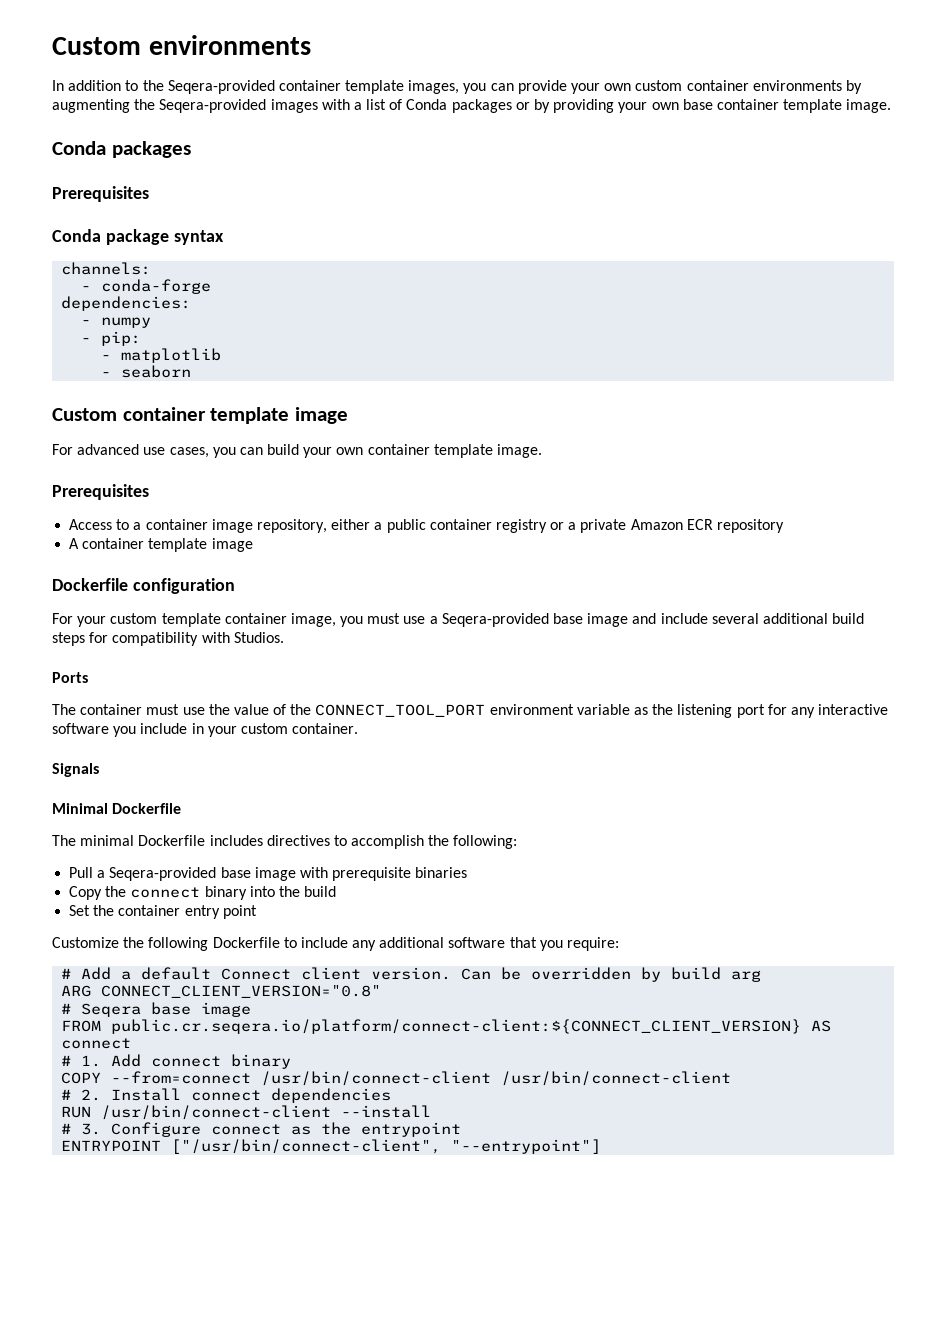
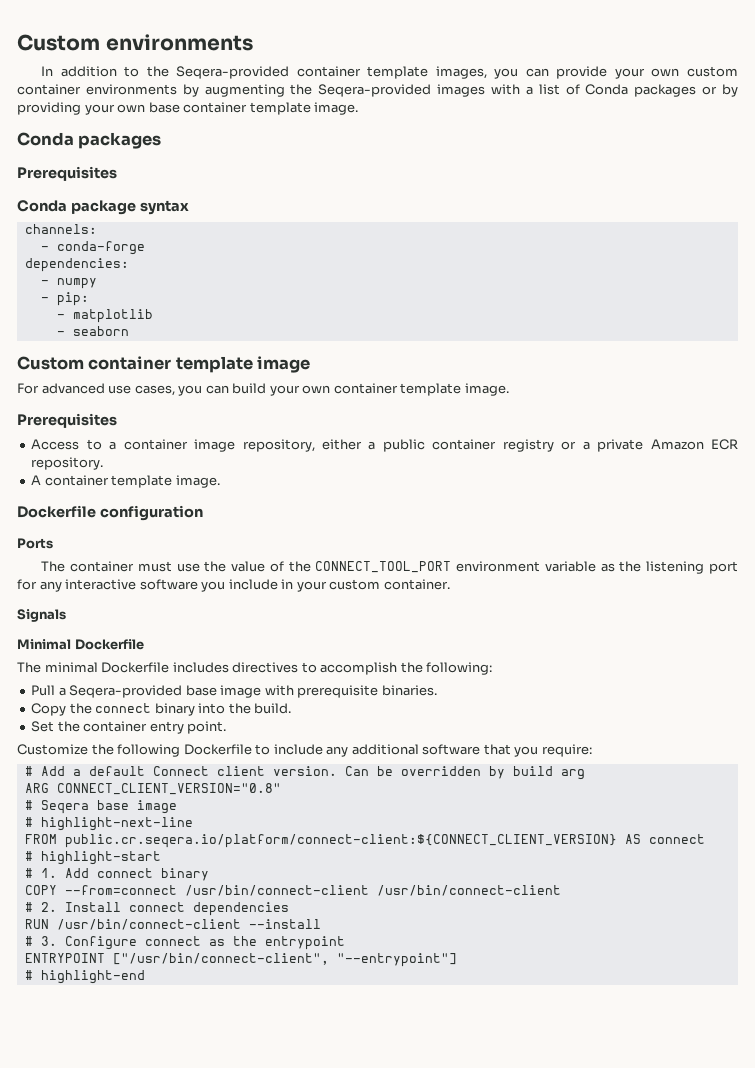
[717,519,785,533] repository -> [31,457,104,470] repository.
[211,538,253,552] image -> [175,475,220,488] image.
[52,613,865,627] [52,632,284,646] // For your custom template container image, you must use a Seqera-provided base image and include several additional build steps for compatibility with Studios. -> (203, 513) none
[415,867,468,878] binaries -> [381,685,437,696] binaries.
[304,886,337,897] build -> [254,703,292,714] build.
[222,905,257,919] point -> [187,721,227,734] point.
(252, 1009) none -> [24,817,193,831] // # highlight-next-line
(132, 1043) none -> [24,851,161,865] // # highlight-start
(602, 1146) none -> [24,970,145,984] // # highlight-end

